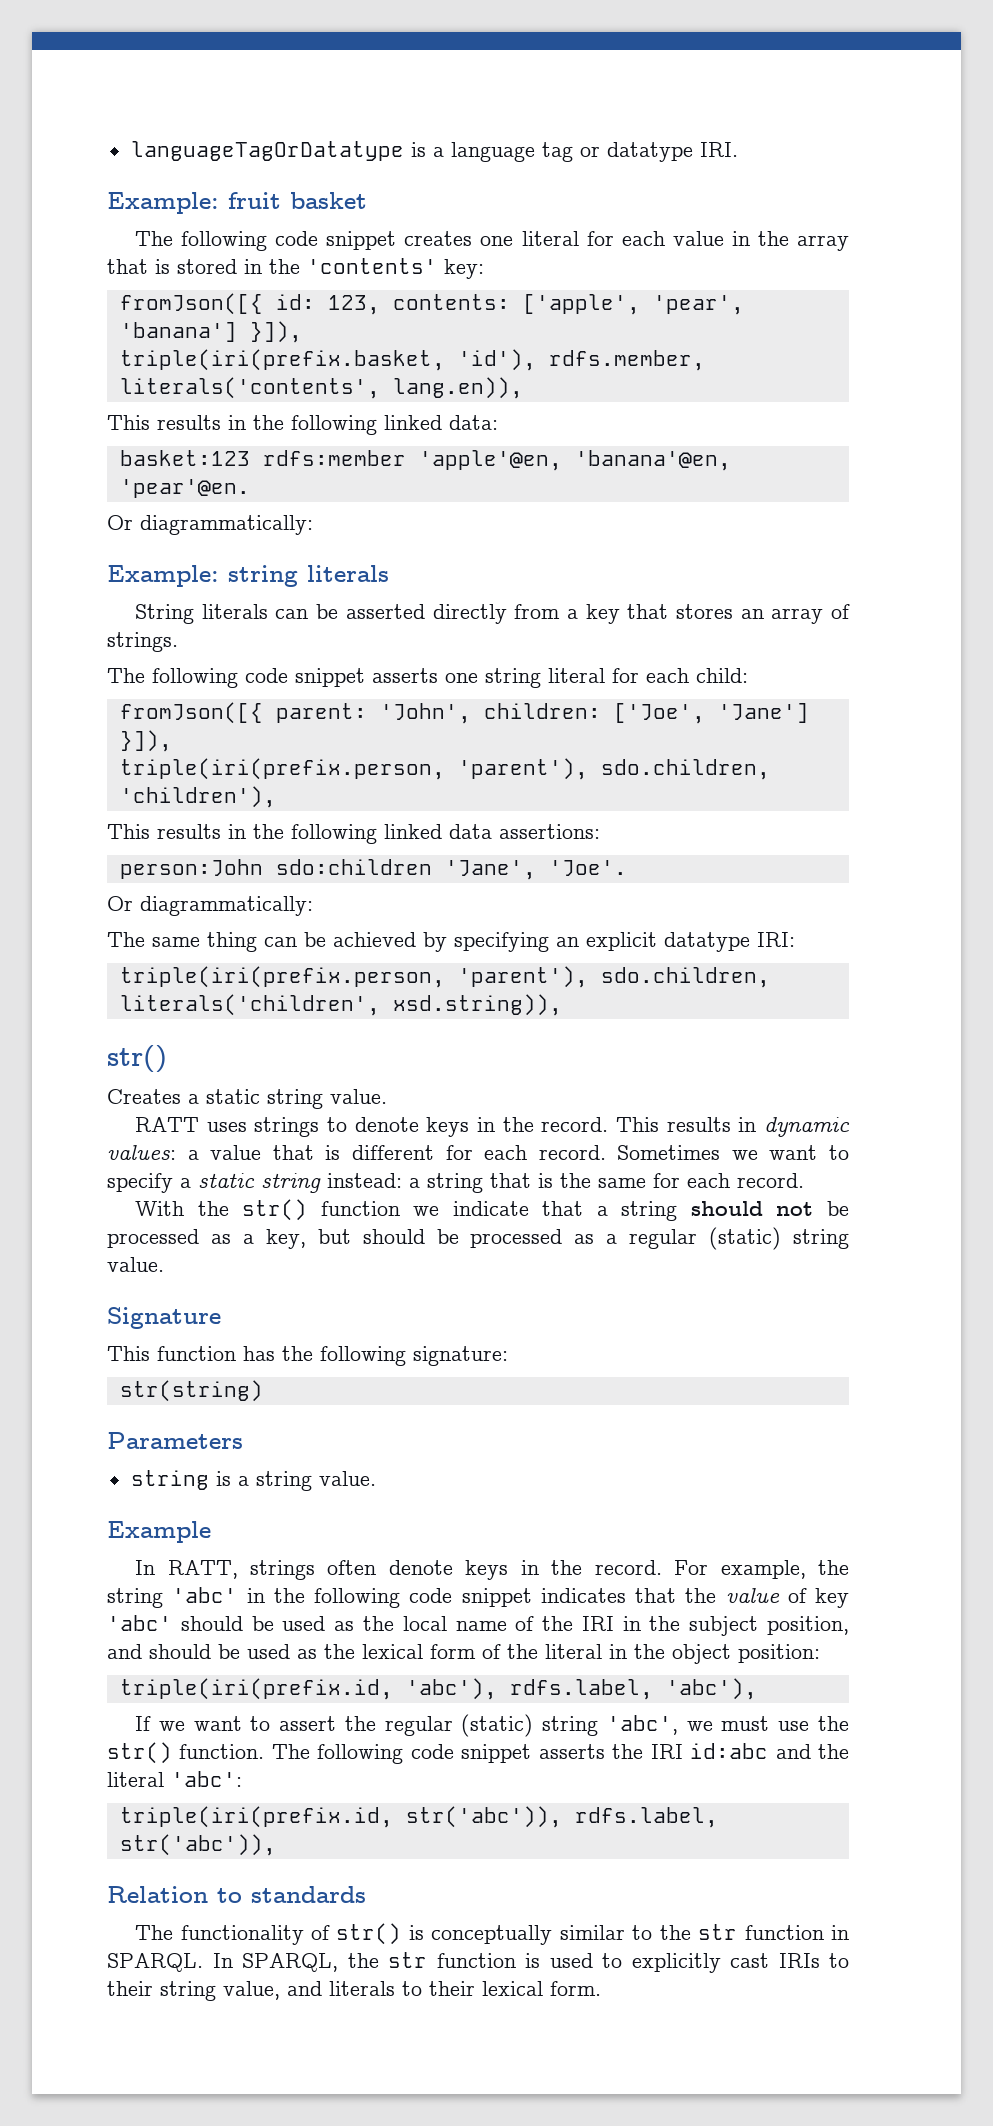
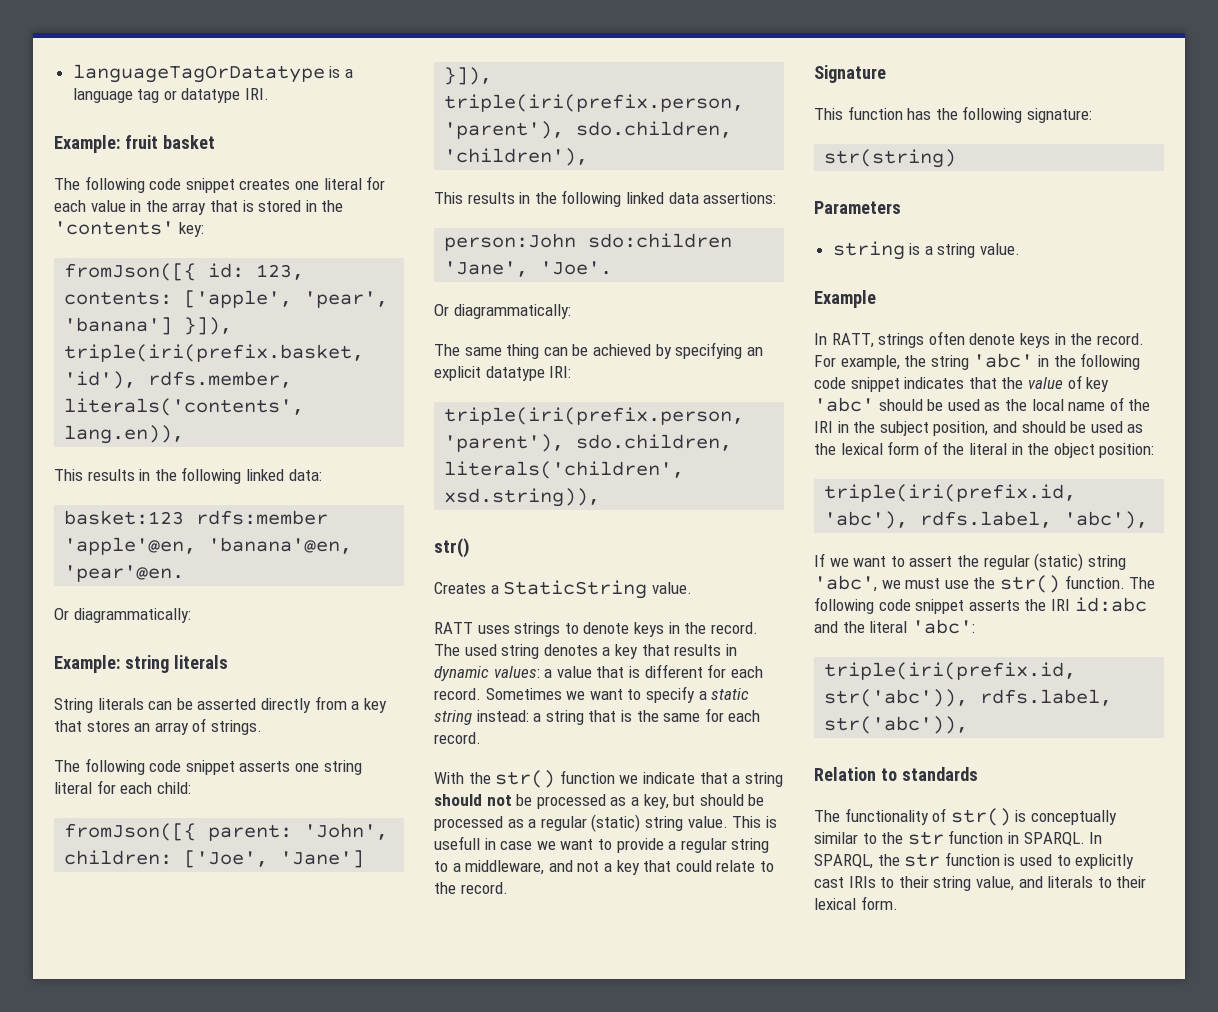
[206,1089,323,1109] static string -> [503,580,648,599] StaticString
[616,1117,660,1132] This -> [434,644,670,659] The used string denotes a key that
(164, 1264) none -> [732,816,777,828] [434,836,770,853] [434,860,774,875] [434,882,508,894] This is usefull in case we want to provide a regular string to a middleware, and not a key that could relate to the record.

